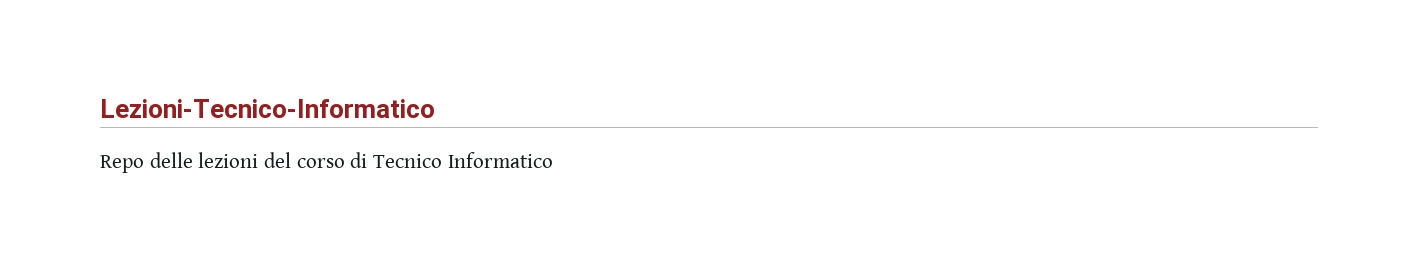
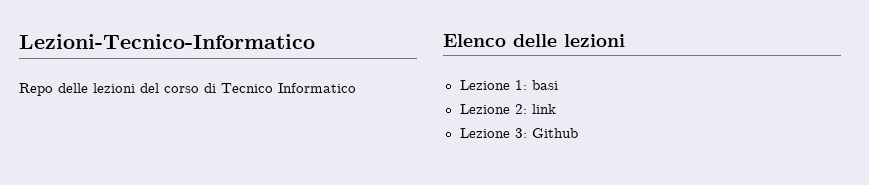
(553, 160) none -> [443,34,625,47] [459,80,558,90] [459,104,556,114] [459,128,578,138] // Elenco delle lezioni // Lezione 1: basi // Lezione 2: link // Lezione 3: Github

